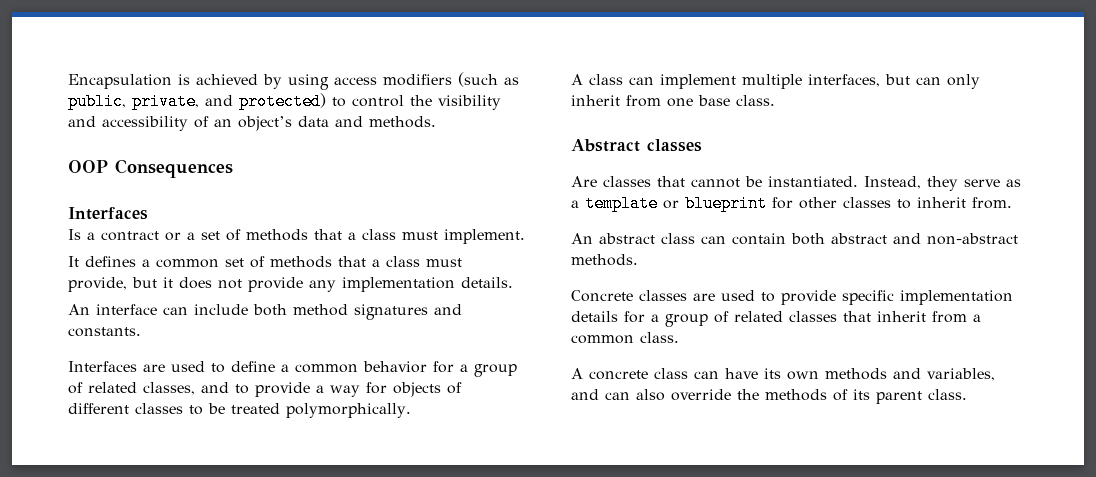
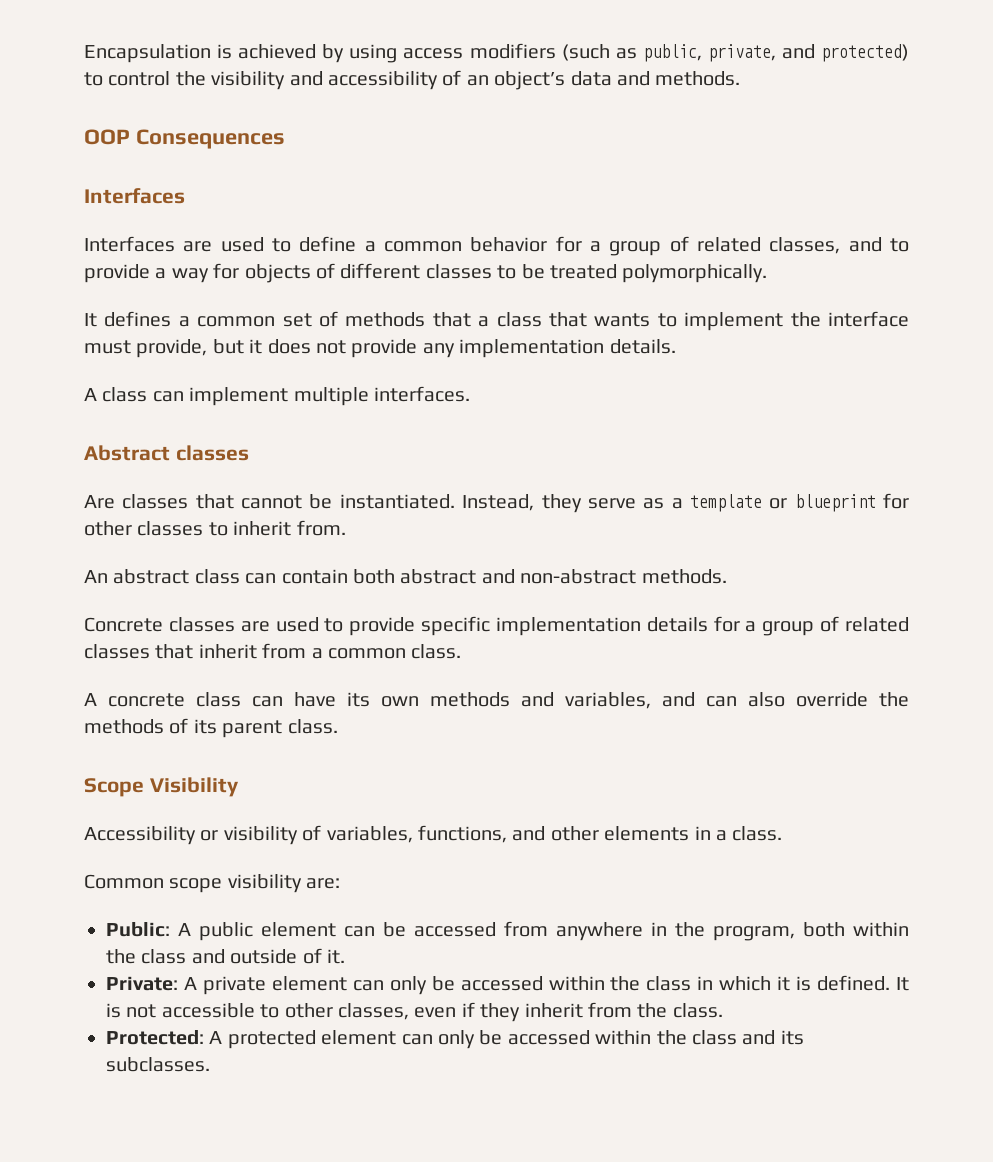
[68,229,525,244] [68,256,462,268] [68,277,513,292] [68,304,462,320] [68,327,141,337] // Is a contract or a set of methods that a class must implement. // It defines a common set of methods that a class must provide, but it does not provide any implementation details. // An interface can include both method signatures and constants. -> (185, 196) none
(411, 410) none -> [84,311,909,331] [84,339,676,358] // It defines a common set of methods that a class that wants to implement the interface must provide, but it does not provide any implementation details.
[808,74,980,89] [571,95,775,107] interfaces, but can only inherit from one base class. -> [374,386,470,402] interfaces.
(967, 394) none -> [84,777,239,797] [84,825,783,845] [84,874,341,893] [106,921,909,941] [106,948,345,964] [106,975,909,995] [106,1002,723,1022] [106,1030,804,1049] [106,1057,210,1072] // Scope Visibility // Accessibility or visibility of variables, functions, and other elements in a class. // Common scope visibility are: // Public: A public element can be accessed from anywhere in the program, both within the class and outside of it. // Private: A private element can only be accessed within the class in which it is defined. It is not accessible to other classes, even if they inherit from the class. // Protected: A protected element can only be accessed within the class and its subclasses.

